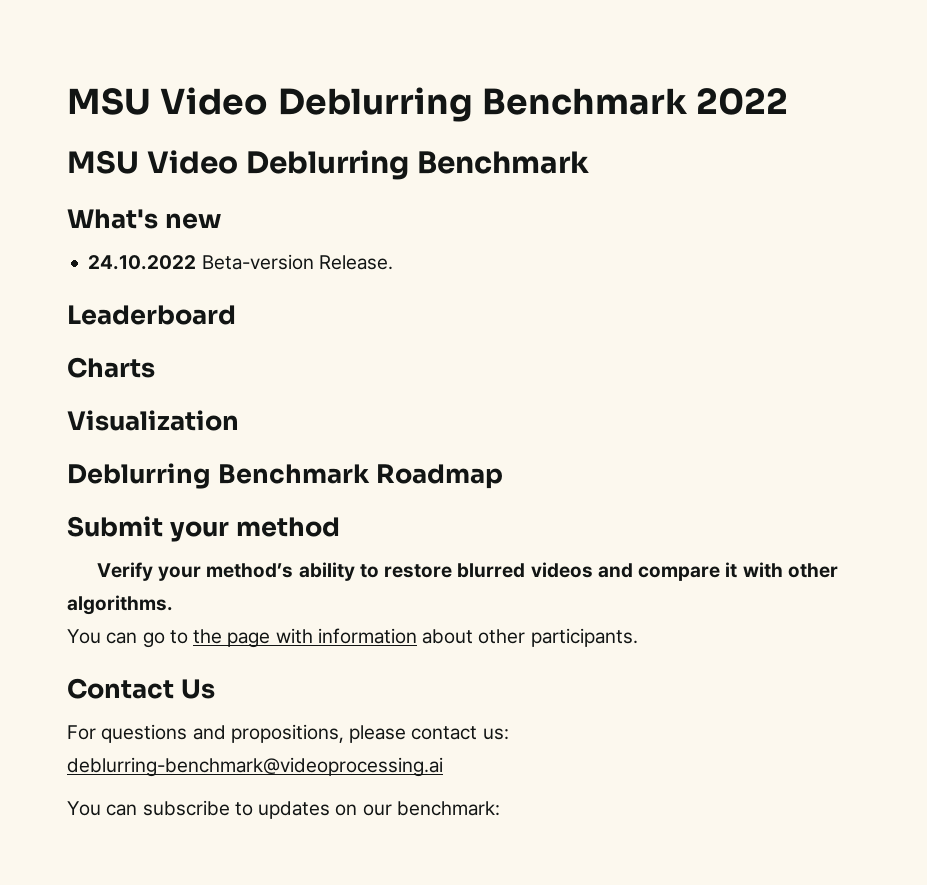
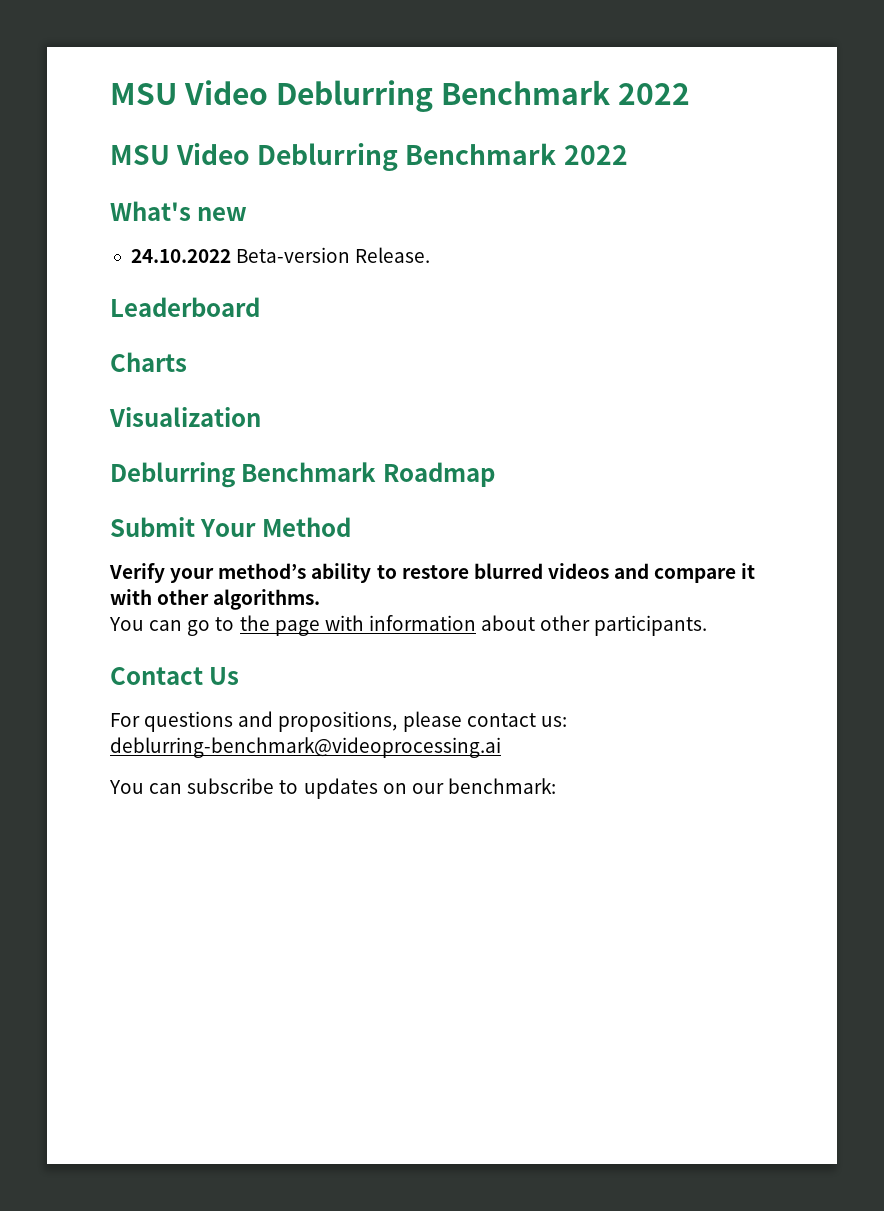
(589, 162) none -> [563,145,628,165] 2022
[169,517,340,542] your method -> [200,517,351,537] Your Method

